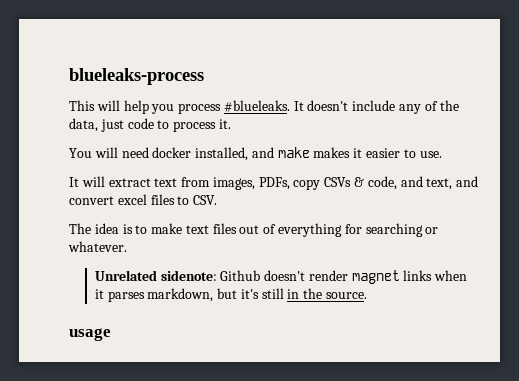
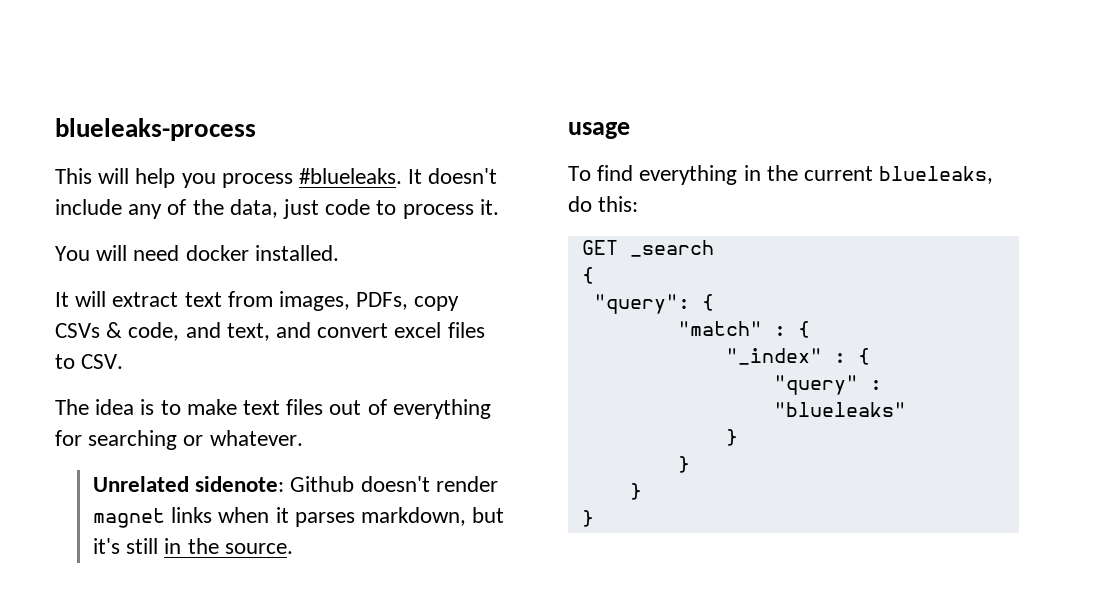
[195,147,442,161] installed, and make makes it easier to use. -> [254,245,339,261] installed.
(111, 334) none -> [568,165,994,185] [568,196,639,212] [581,240,714,257] [581,267,594,284] [593,294,714,314] [677,321,810,338] [725,348,870,365] [773,375,882,395] [773,402,906,417] [725,429,738,446] [677,456,690,473] [629,483,642,500] [581,510,594,527] // To find everything in the current blueleaks, do this: // GET _search // { // "query": { // "match" : { // "_index" : { // "query" : "blueleaks" // } // } // } // }

